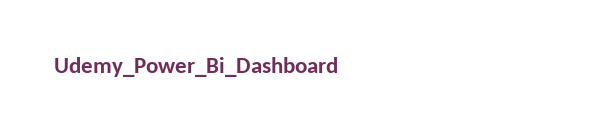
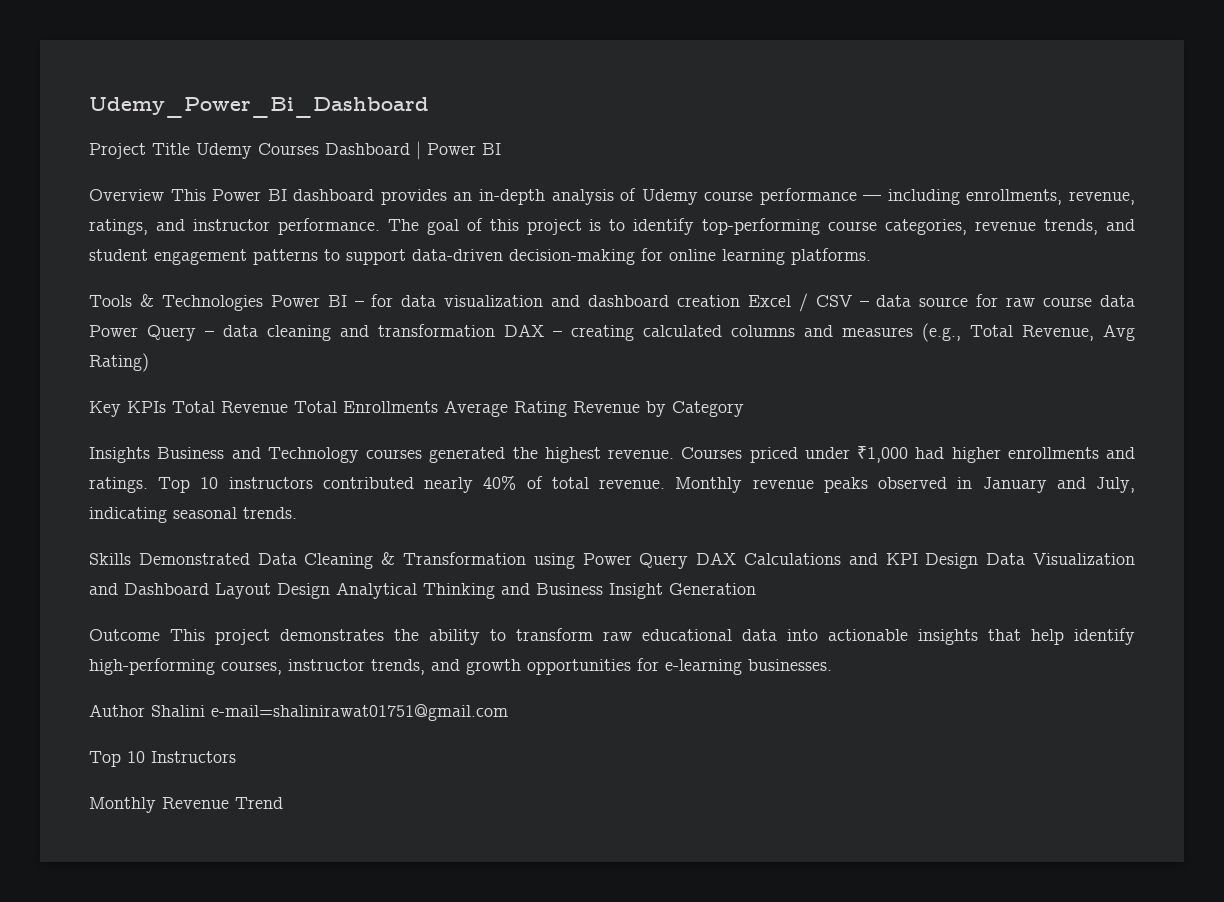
(338, 67) none -> [89,141,501,160] [89,188,1135,205] [89,218,1136,235] [89,248,871,265] [89,293,1136,312] [89,323,1135,342] [89,353,149,372] [89,400,744,417] [89,446,1135,463] [89,475,1136,493] [89,507,297,523] [89,552,1135,569] [89,582,756,599] [89,628,1135,645] [89,658,832,675] [89,704,508,721] [89,751,236,767] [89,797,283,813] // Project Title Udemy Courses Dashboard | Power BI // Overview This Power BI dashboard provides an in-depth analysis of Udemy course performance — including enrollments, revenue, ratings, and instructor performance. The goal of this project is to identify top-performing course categories, revenue trends, and student engagement patterns to support data-driven decision-making for online learning platforms. // Tools & Technologies Power BI – for data visualization and dashboard creation Excel / CSV – data source for raw course data Power Query – data cleaning and transformation DAX – creating calculated columns and measures (e.g., Total Revenue, Avg Rating) // Key KPIs Total Revenue Total Enrollments Average Rating Revenue by Category // Insights Business and Technology courses generated the highest revenue. Courses priced under ₹1,000 had higher enrollments and ratings. Top 10 instructors contributed nearly 40% of total revenue. Monthly revenue peaks observed in January and July, indicating seasonal trends. // Skills Demonstrated Data Cleaning & Transformation using Power Query DAX Calculations and KPI Design Data Visualization and Dashboard Layout Design Analytical Thinking and Business Insight Generation // Outcome This project demonstrates the ability to transform raw educational data into actionable insights that help identify high-performing courses, instructor trends, and growth opportunities for e-learning businesses. // Author Shalini e-mail=shalinirawat01751@gmail.com // Top 10 Instructors // Monthly Revenue Trend

